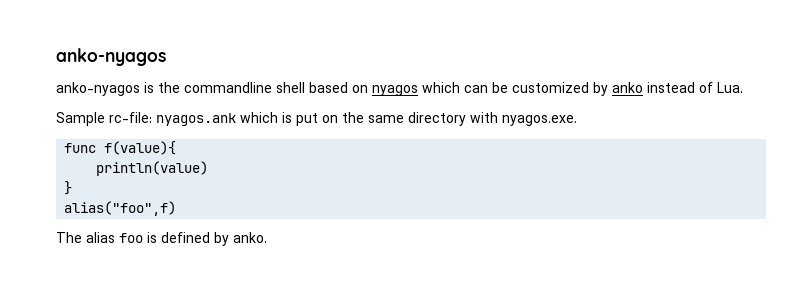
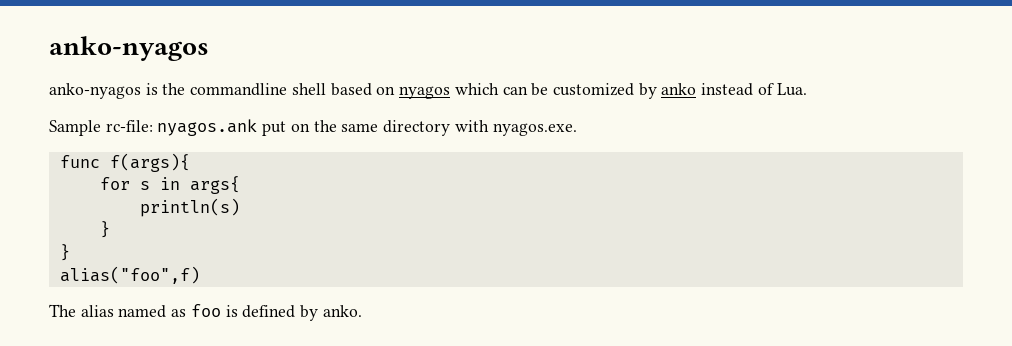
[240,112,292,123] which is -> (258, 127) none
[104,141,177,155] [96,161,209,176] f(value){ // println(value) -> [109,153,190,172] [99,176,240,194] [139,198,240,217] [99,221,110,238] f(args){ // for s in args{ // println(s) // }
(115, 237) none -> [118,305,187,318] named as

